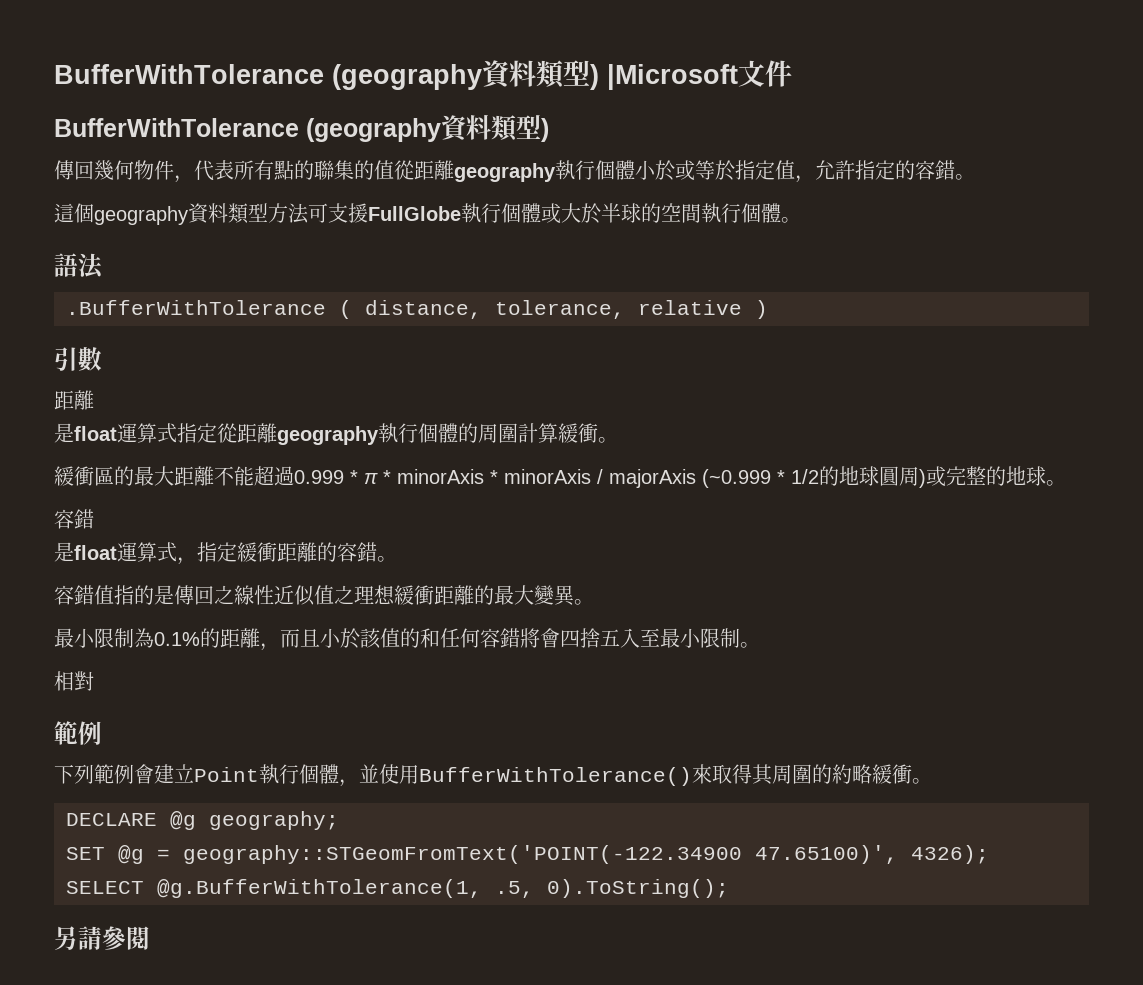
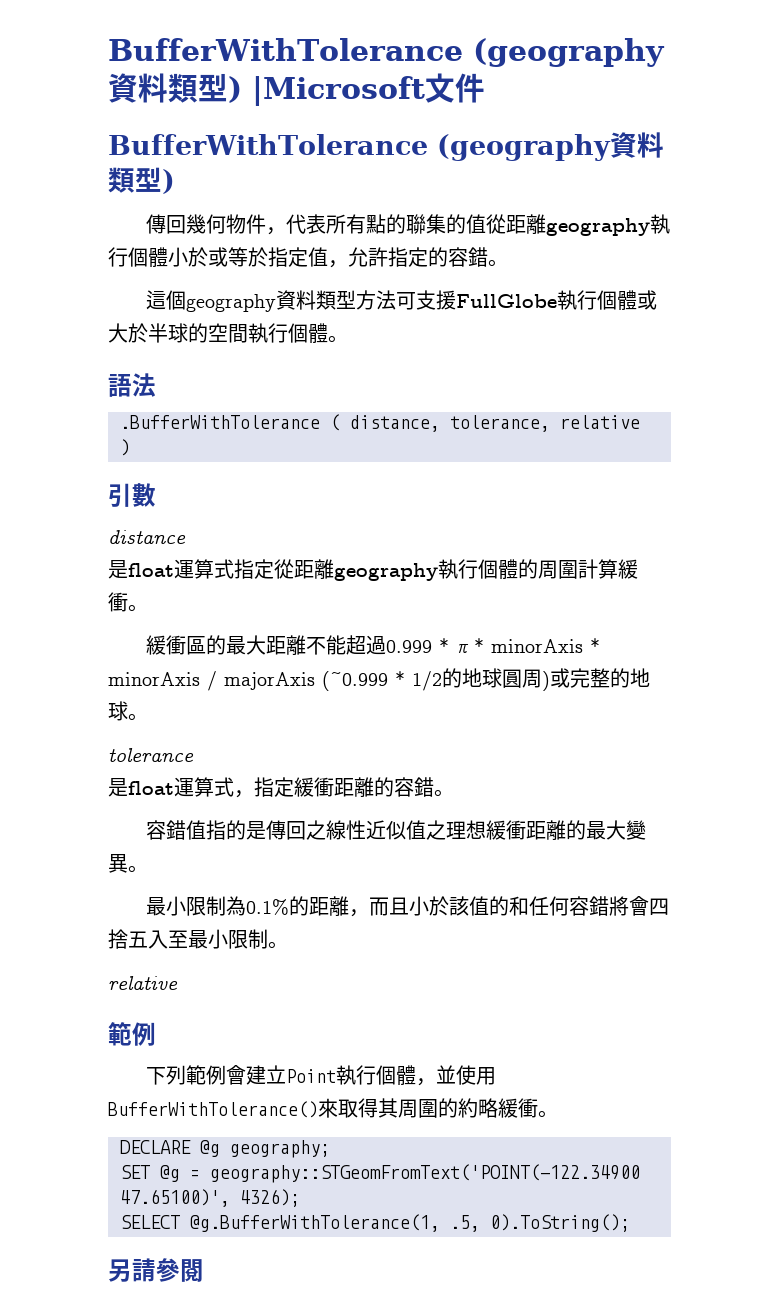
[54,390,94,410] 距離 -> [108,530,186,544] distance
[54,509,94,529] 容錯 -> [108,748,194,762] tolerance
[54,671,94,691] 相對 -> [108,976,178,990] relative

